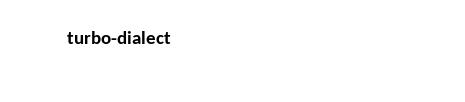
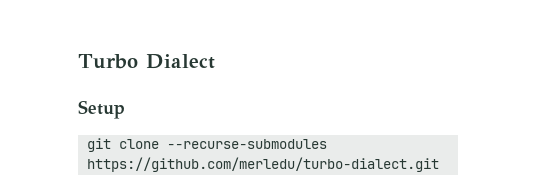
[67,31,171,44] turbo-dialect -> [78,54,215,69] [78,100,125,119] [86,138,327,152] [86,157,439,172] Turbo Dialect // Setup // git clone --recurse-submodules https://github.com/merledu/turbo-dialect.git

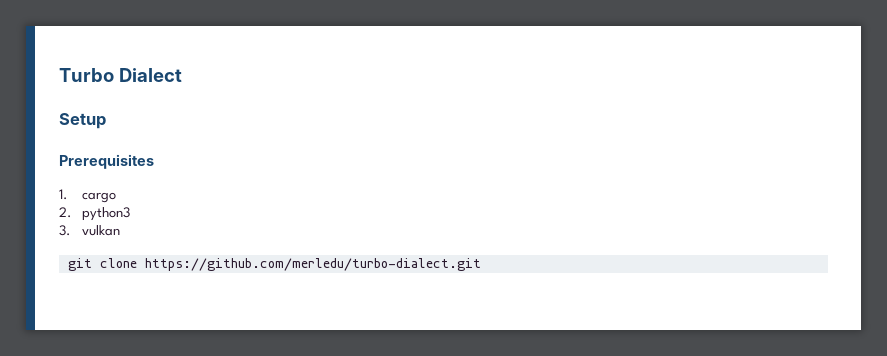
(125, 109) none -> [59,154,154,169] [59,189,117,203] [59,207,131,221] [59,225,121,236] // Prerequisites // 1. cargo // 2. python3 // 3. vulkan
[166,139,327,149] --recurse-submodules -> (137, 263) none

